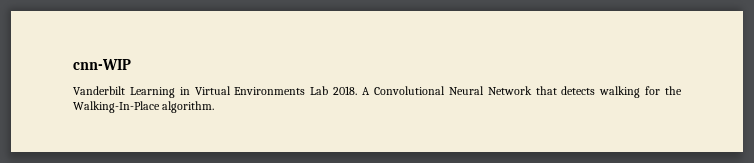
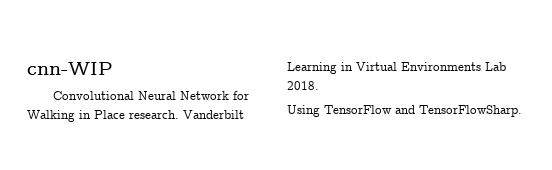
(131, 64) none -> [53,91,250,100] [27,110,179,122] Convolutional Neural Network for Walking in Place research.
[362,86,683,98] [73,101,215,113] A Convolutional Neural Network that detects walking for the Walking-In-Place algorithm. -> [287,105,522,117] // Using TensorFlow and TensorFlowSharp.

